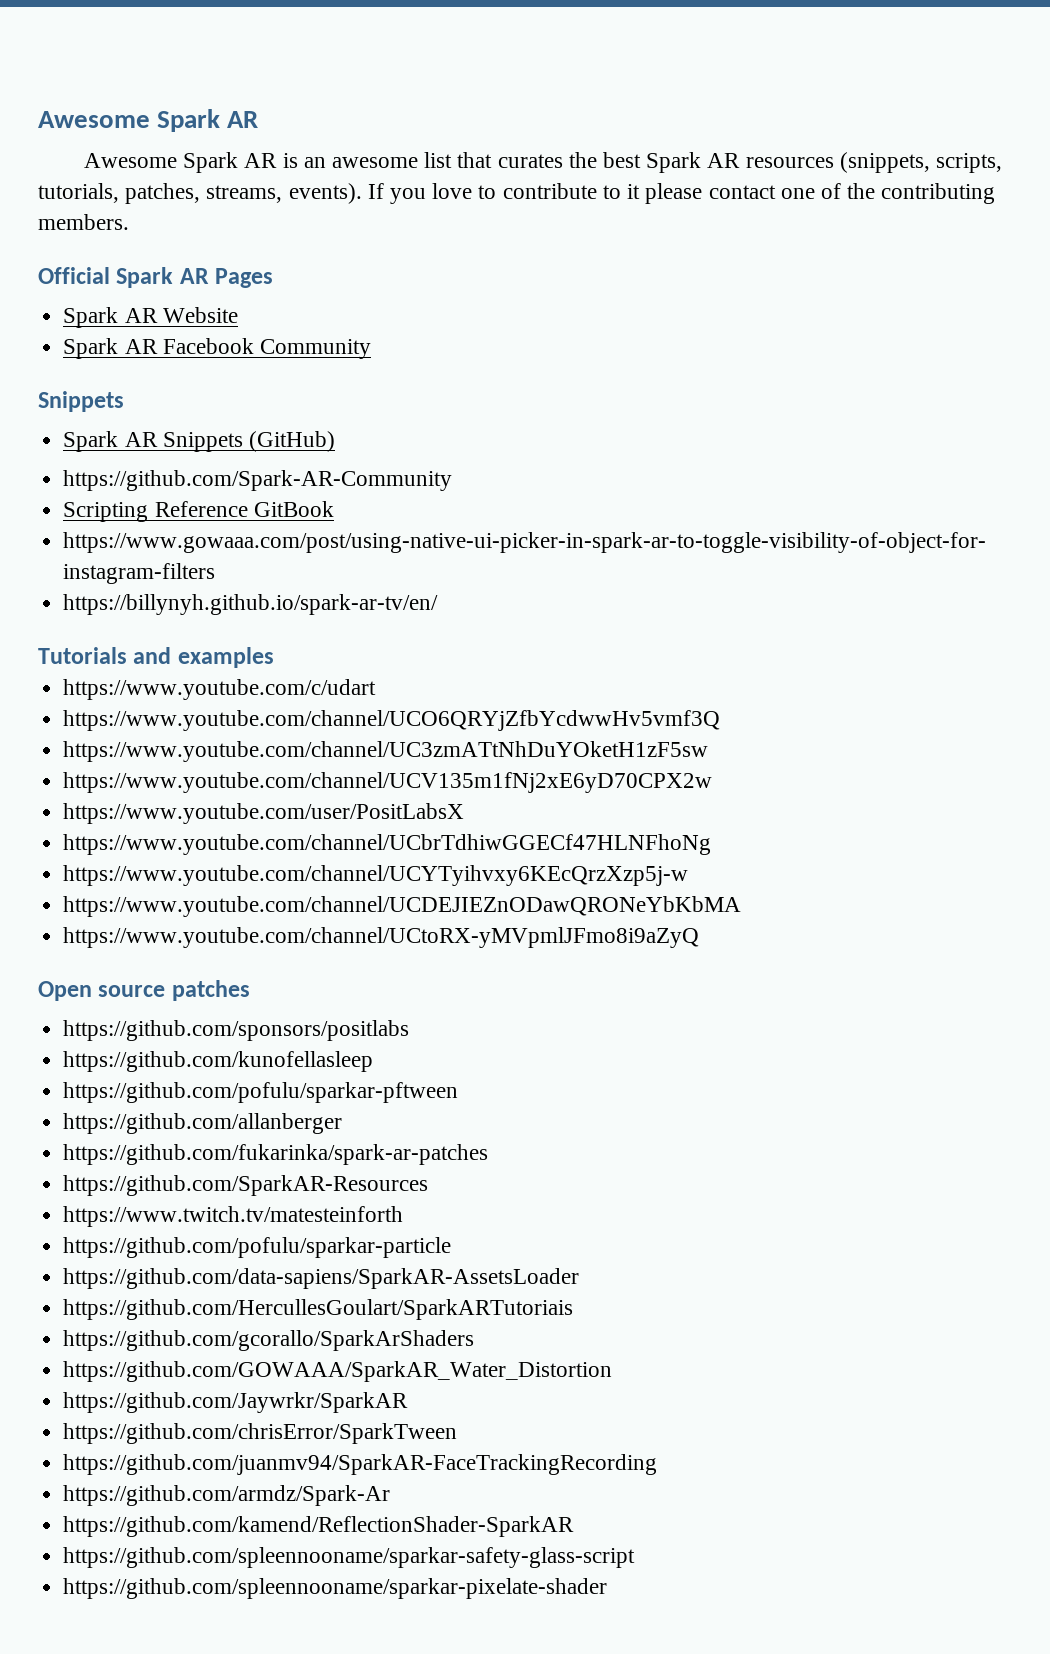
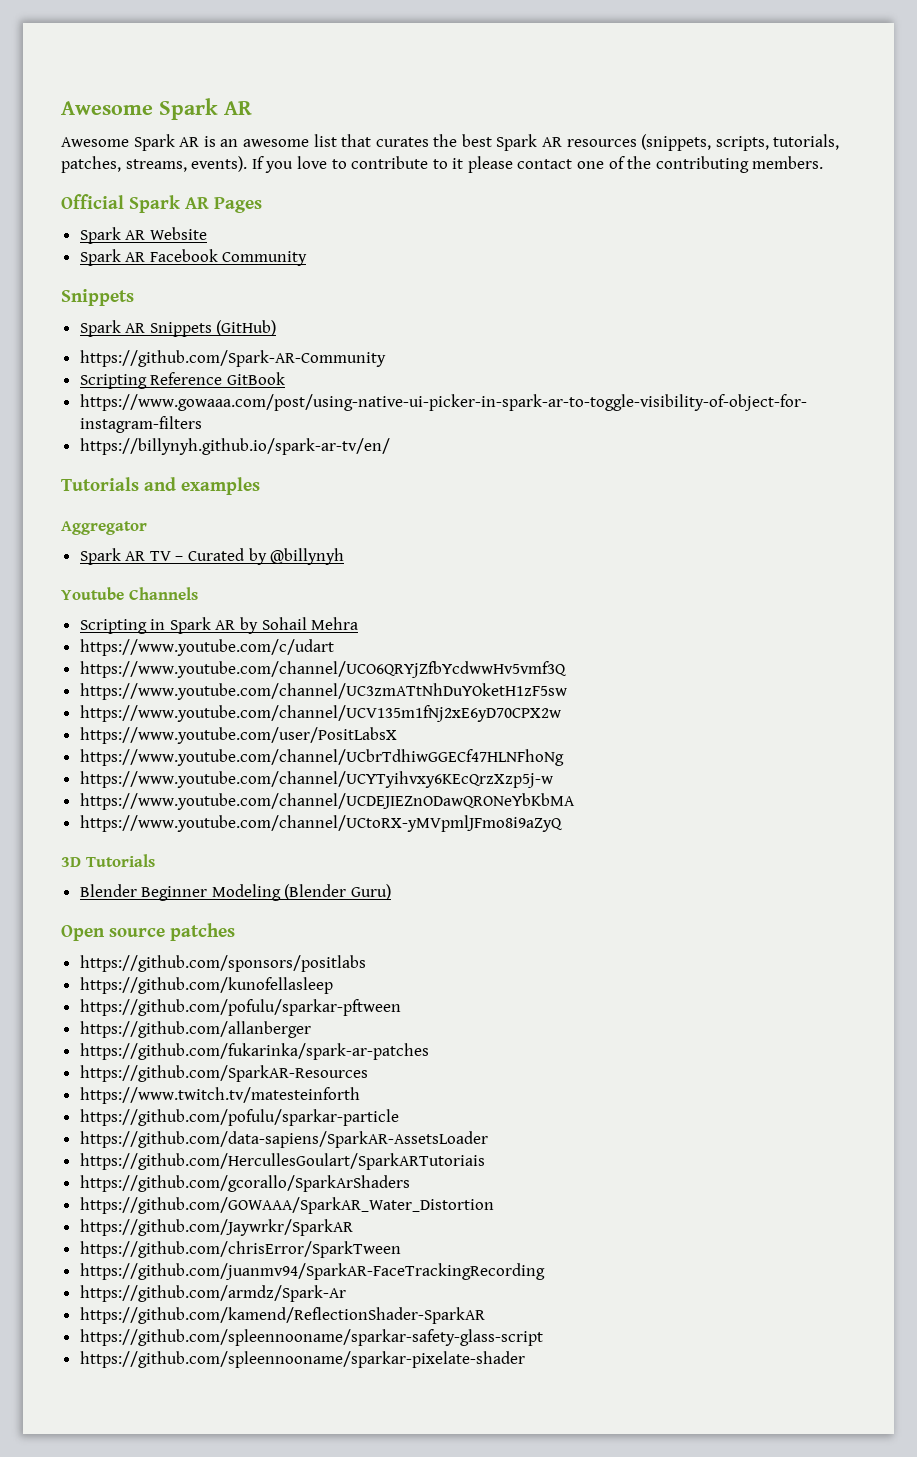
(274, 657) none -> [61,521,147,535] [79,548,345,565] [61,587,198,600] [79,617,359,634] // Aggregator // Spark AR TV – Curated by @billynyh // Youtube Channels // Scripting in Spark AR by Sohail Mehra
(700, 937) none -> [61,854,155,867] [79,884,392,901] // 3D Tutorials // Blender Beginner Modeling (Blender Guru)

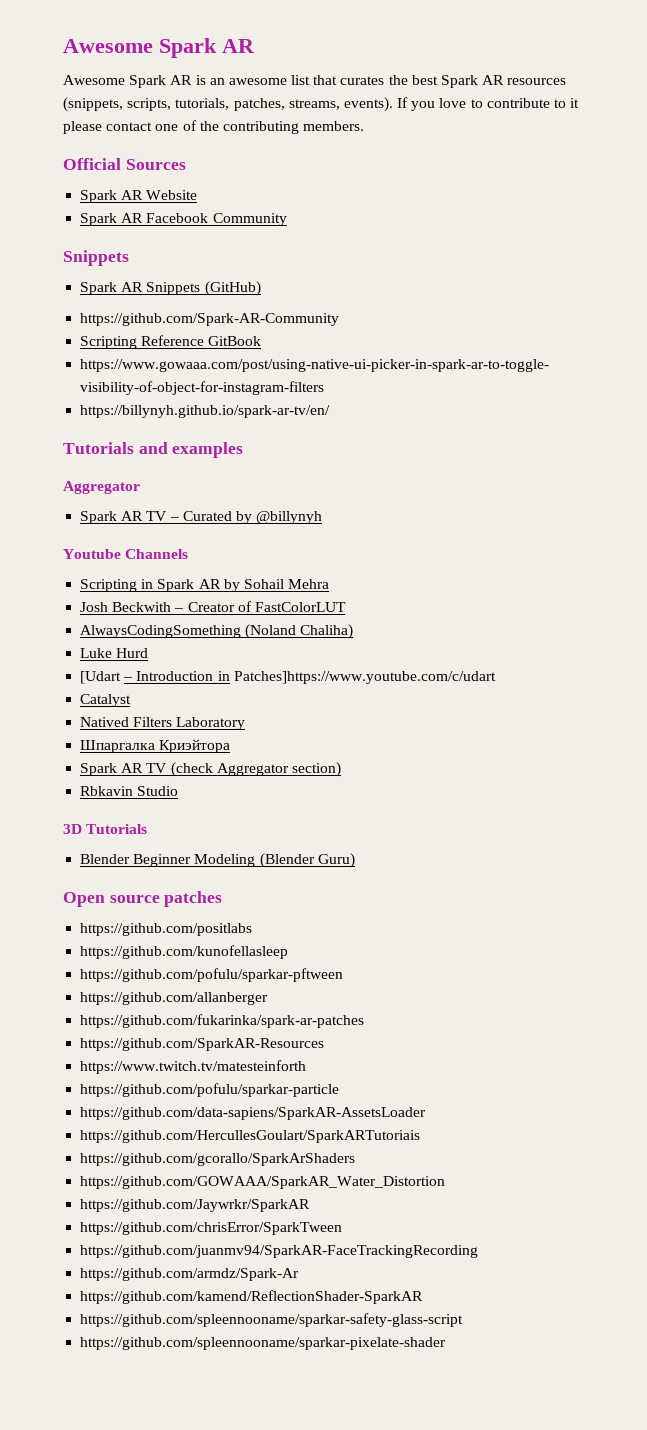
[129,195,262,213] Spark AR Pages -> [125,159,186,170] Sources
[79,639,334,656] [79,661,567,678] [79,683,567,700] [79,705,561,722] [79,727,397,744] [79,749,564,766] [79,771,553,788] [79,793,575,810] [79,815,563,832] https://www.youtube.com/c/udart // https://www.youtube.com/channel/UCO6QRYjZfbYcdwwHv5vmf3Q // https://www.youtube.com/channel/UC3zmATtNhDuYOketH1zF5sw // https://www.youtube.com/channel/UCV135m1fNj2xE6yD70CPX2w // https://www.youtube.com/user/PositLabsX // https://www.youtube.com/channel/UCbrTdhiwGGECf47HLNFhoNg // https://www.youtube.com/channel/UCYTyihvxy6KEcQrzXzp5j-w // https://www.youtube.com/channel/UCDEJIEZnODawQRONeYbKbMA // https://www.youtube.com/channel/UCtoRX-yMVpmlJFmo8i9aZyQ -> [80,601,346,612] [80,624,354,639] [80,648,149,658] [80,671,496,684] [80,694,132,707] [80,717,246,730] [80,739,231,753] [80,762,341,777] [80,786,179,796] Josh Beckwith – Creator of FastColorLUT // AlwaysCodingSomething (Noland Chaliha) // Luke Hurd // [Udart – Introduction in Patches]https://www.youtube.com/c/udart // Catalyst // Natived Filters Laboratory // Шпаргалка Криэйтора // Spark AR TV (check Aggregator section) // Rbkavin Studio
[79,955,366,972] https://github.com/sponsors/positlabs -> [80,923,253,936] https://github.com/positlabs

